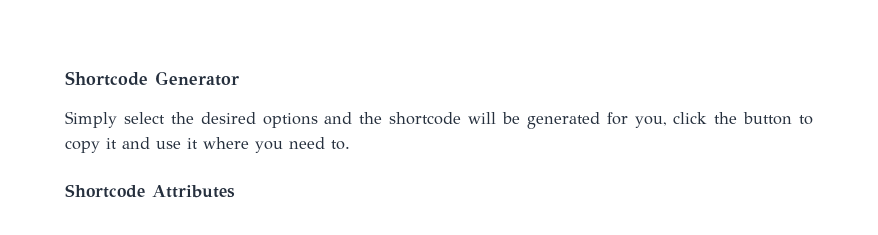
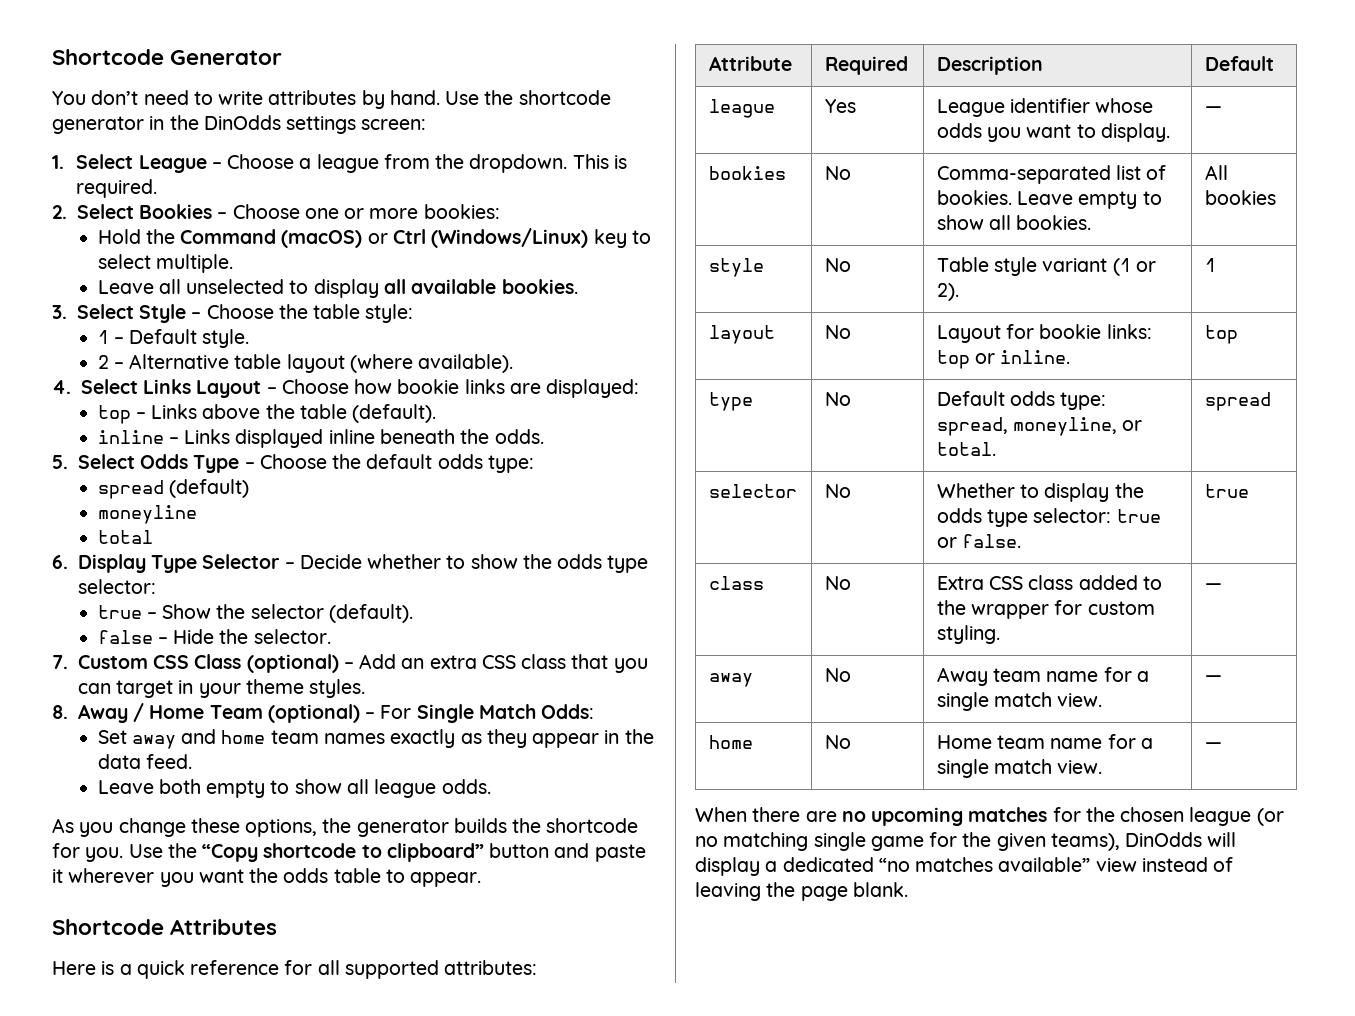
[65,111,813,129] [65,137,350,153] [65,184,235,198] Simply select the desired options and the shortcode will be generated for you, click the button to copy it and use it where you need to. // Shortcode Attributes -> [52,90,611,109] [52,115,427,134] [52,154,627,173] [76,179,158,198] [52,204,500,219] [97,228,651,248] [97,254,233,273] [97,279,578,298] [52,304,414,323] [97,329,250,348] [97,354,514,373] [52,379,640,398] [97,404,437,424] [97,429,544,448] [52,454,534,473] [97,479,249,499] [97,505,197,524] [97,530,153,544] [52,554,649,573] [77,579,156,594] [97,604,414,623] [97,629,331,644] [52,654,648,673] [77,679,366,698] [52,703,595,723] [97,729,654,749] [97,754,192,769] [97,779,491,798] [52,818,639,837] [52,843,646,862] [52,868,482,887] [52,919,278,935] [52,960,538,979] [708,56,792,71] [824,56,908,75] [936,56,1043,75] [1204,56,1274,71] [708,99,775,118] [824,99,856,113] [936,98,1154,117] [936,123,1171,142] [1204,106,1222,113] [708,166,786,180] [824,166,851,180] [936,165,1167,184] [936,190,1162,209] [936,215,1092,230] [1204,165,1228,180] [1204,190,1276,205] [708,258,764,277] [824,258,851,272] [936,257,1157,276] [936,283,959,301] [1204,258,1216,272] [708,325,775,344] [824,325,851,339] [936,324,1152,343] [936,350,1071,369] [1204,325,1238,344] [708,392,753,411] [824,392,851,406] [936,391,1107,410] [936,417,1143,436] [936,442,996,456] [1204,392,1271,411] [708,484,797,498] [824,484,851,498] [936,483,1144,502] [936,508,1161,527] [936,534,1022,548] [1204,484,1249,498] [708,576,764,590] [824,576,851,590] [936,575,1163,590] [936,600,1155,619] [936,625,1000,644] [1204,583,1222,590] [708,673,753,687] [824,668,851,682] [936,667,1150,686] [936,692,1103,711] [1204,675,1222,682] [708,735,753,749] [824,735,851,749] [936,734,1154,749] [936,759,1103,778] [1204,742,1222,749] [695,807,1284,826] [695,832,1237,851] [695,857,1234,876] [695,882,908,901] You don’t need to write attributes by hand. Use the shortcode generator in the DinOdds settings screen: // 1. Select League – Choose a league from the dropdown. This is required. // 2. Select Bookies – Choose one or more bookies: // Hold the Command (macOS) or Ctrl (Windows/Linux) key to select multiple. // Leave all unselected to display all available bookies. // 3. Select Style – Choose the table style: // 1 – Default style. // 2 – Alternative table layout (where available). // 4. Select Links Layout – Choose how bookie links are displayed: // top – Links above the table (default). // inline – Links displayed inline beneath the odds. // 5. Select Odds Type – Choose the default odds type: // spread (default) // moneyline // total // 6. Display Type Selector – Decide whether to show the odds type selector: // true – Show the selector (default). // false – Hide the selector. // 7. Custom CSS Class (optional) – Add an extra CSS class that you can target in your theme styles. // 8. Away / Home Team (optional) – For Single Match Odds: // Set away and home team names exactly as they appear in the data feed. // Leave both empty to show all league odds. // As you change these options, the generator builds the shortcode for you. Use the “Copy shortcode to clipboard” button and paste it wherever you want the odds table to appear. // Shortcode Attributes // Here is a quick reference for all supported attributes: // Attribute | Required | Description | Default // league | Yes | League identifier whose odds you want to display. | — // bookies | No | Comma-separated list of bookies. Leave empty to show all bookies. | All bookies // style | No | Table style variant (1 or 2). | 1 // layout | No | Layout for bookie links: top or inline. | top // type | No | Default odds type: spread, moneyline, or total. | spread // selector | No | Whether to display the odds type selector: true or false. | true // class | No | Extra CSS class added to the wrapper for custom styling. | — // away | No | Away team name for a single match view. | — // home | No | Home team name for a single match view. | — // When there are no upcoming matches for the chosen league (or no matching single game for the given teams), DinOdds will display a dedicated “no matches available” view instead of leaving the page blank.

